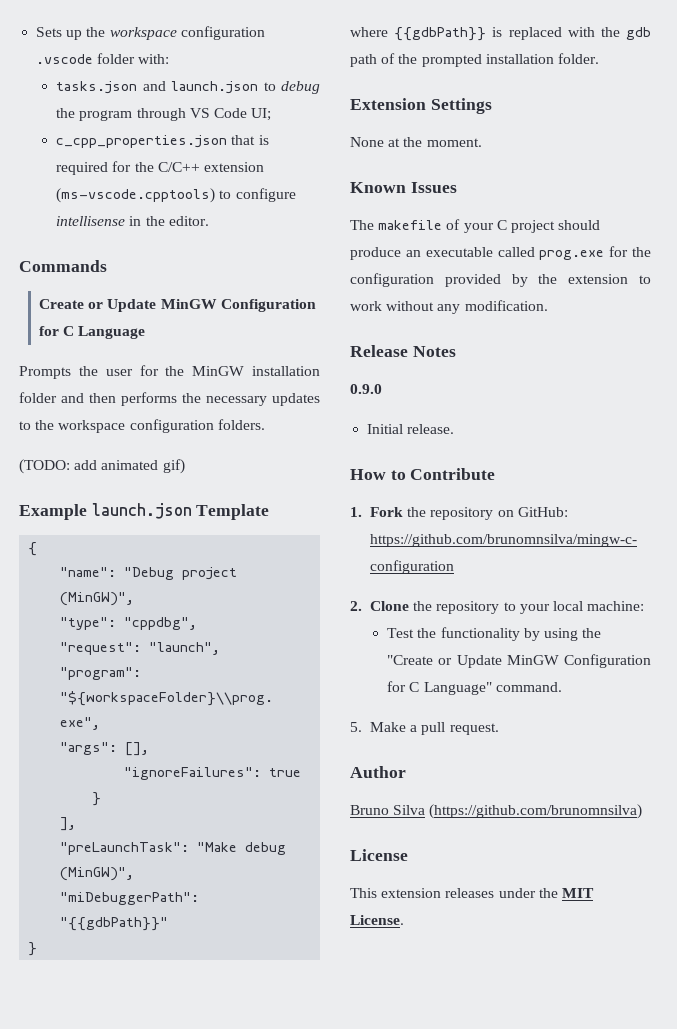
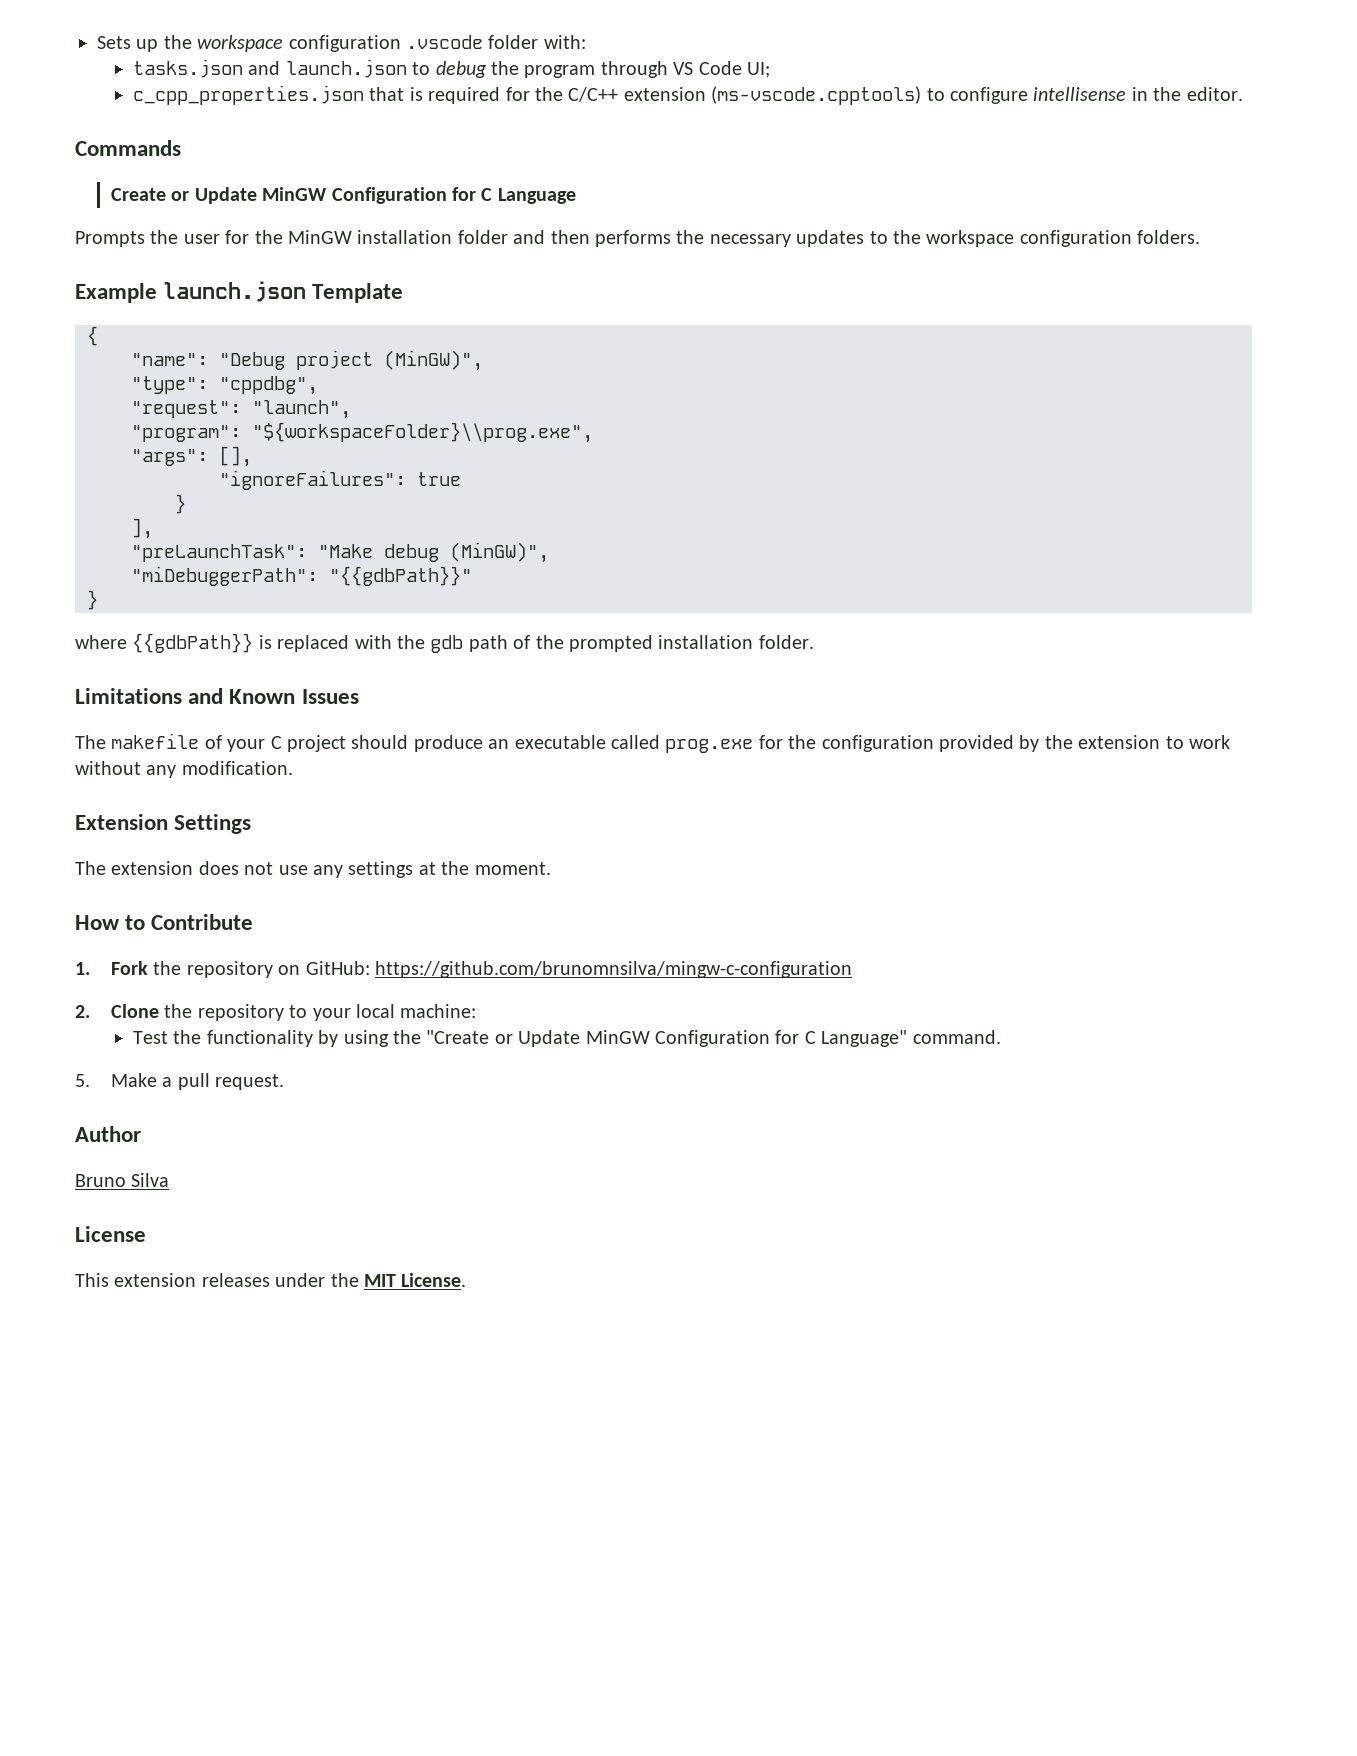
[19,459,185,474] // (TODO: add animated gif) -> (1201, 237) none
[350,98,492,114] [350,137,482,147] Extension Settings // None at the moment. // -> [75,688,224,704] Limitations and
[350,345,456,357] [350,384,382,394] [367,424,455,434] Release Notes // 0.9.0 // Initial release. -> [75,814,252,834] [75,861,551,878] Extension Settings // The extension does not use any settings at the moment.
[429,804,643,819] (https://github.com/brunomnsilva) -> (170, 1180) none

